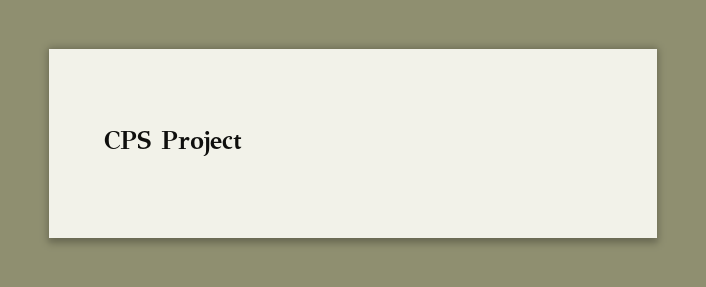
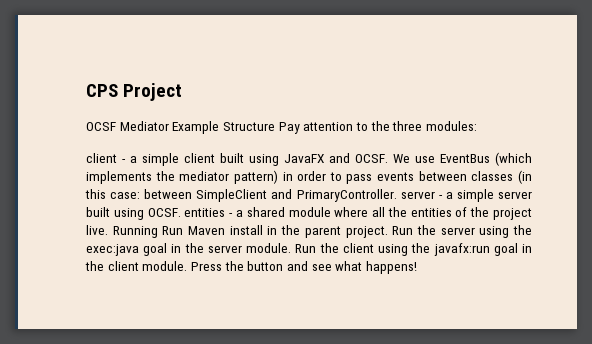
(242, 143) none -> [86,121,477,134] [86,152,532,166] [86,170,532,184] [85,189,533,202] [86,207,532,220] [86,225,532,238] [86,243,532,256] [85,261,417,274] // OCSF Mediator Example Structure Pay attention to the three modules: // client - a simple client built using JavaFX and OCSF. We use EventBus (which implements the mediator pattern) in order to pass events between classes (in this case: between SimpleClient and PrimaryController. server - a simple server built using OCSF. entities - a shared module where all the entities of the project live. Running Run Maven install in the parent project. Run the server using the exec:java goal in the server module. Run the client using the javafx:run goal in the client module. Press the button and see what happens!

